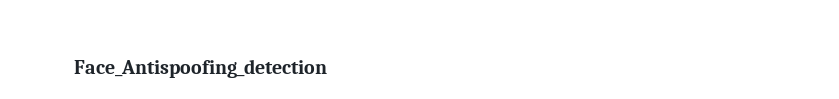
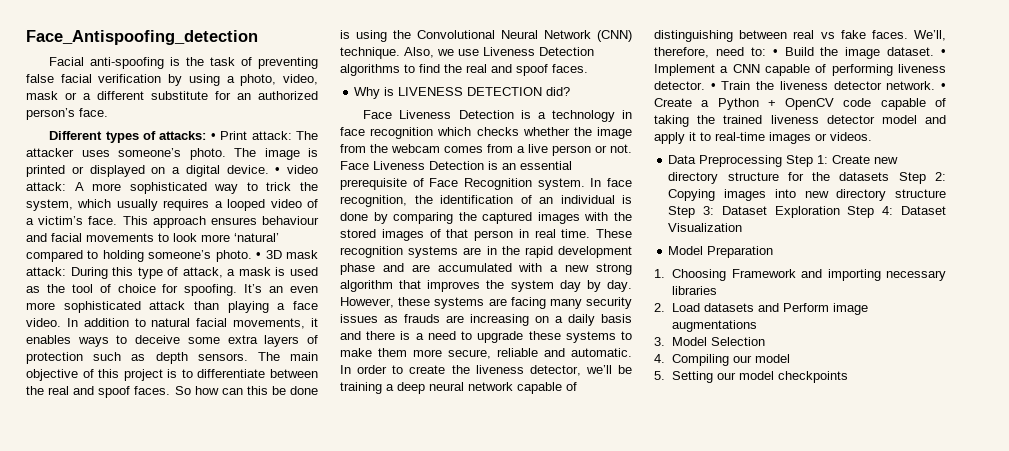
(327, 68) none -> [49,57,318,69] [26,74,319,86] [26,91,318,100] [26,108,108,120] [49,131,318,143] [26,148,318,160] [26,165,318,177] [26,182,318,194] [26,199,318,211] [26,216,319,228] [26,233,279,242] [26,250,318,262] [26,267,318,279] [26,284,318,296] [26,301,318,313] [26,318,318,329] [26,335,319,347] [26,352,318,364] [26,369,319,381] [26,386,318,398] [340,30,632,42] [340,47,594,59] [340,64,588,76] [354,87,571,99] [363,110,632,122] [340,127,632,139] [340,144,632,156] [340,161,572,170] [340,178,632,190] [340,195,632,207] [340,212,632,224] [340,229,632,241] [340,246,632,258] [340,263,632,275] [340,280,632,292] [340,297,632,309] [340,314,632,326] [340,331,632,343] [340,348,632,359] [340,365,632,376] [340,382,577,394] [654,30,946,42] [654,47,946,59] [654,64,946,76] [654,81,946,90] [654,98,946,110] [654,115,946,127] [654,132,872,144] [668,155,899,167] [668,172,946,184] [668,189,946,201] [668,206,946,218] [668,223,743,232] [668,246,774,258] [654,269,946,281] [672,286,718,295] [654,303,869,315] [672,320,758,332] [654,337,766,346] [654,354,791,366] [654,371,849,383] // Facial anti-spoofing is the task of preventing false facial verification by using a photo, video, mask or a different substitute for an authorized person’s face. // Different types of attacks: • Print attack: The attacker uses someone’s photo. The image is printed or displayed on a digital device. • video attack: A more sophisticated way to trick the system, which usually requires a looped video of a victim’s face. This approach ensures behaviour and facial movements to look more ‘natural’ compared to holding someone’s photo. • 3D mask attack: During this type of attack, a mask is used as the tool of choice for spoofing. It’s an even more sophisticated attack than playing a face video. In addition to natural facial movements, it enables ways to deceive some extra layers of protection such as depth sensors. The main objective of this project is to differentiate between the real and spoof faces. So how can this be done is using the Convolutional Neural Network (CNN) technique. Also, we use Liveness Detection algorithms to find the real and spoof faces. // Why is LIVENESS DETECTION did? // Face Liveness Detection is a technology in face recognition which checks whether the image from the webcam comes from a live person or not. Face Liveness Detection is an essential prerequisite of Face Recognition system. In face recognition, the identification of an individual is done by comparing the captured images with the stored images of that person in real time. These recognition systems are in the rapid development phase and are accumulated with a new strong algorithm that improves the system day by day. However, these systems are facing many security issues as frauds are increasing on a daily basis and there is a need to upgrade these systems to make them more secure, reliable and automatic. In order to create the liveness detector, we’ll be training a deep neural network capable of distinguishing between real vs fake faces. We’ll, therefore, need to: • Build the image dataset. • Implement a CNN capable of performing liveness detector. • Train the liveness detector network. • Create a Python + OpenCV code capable of taking the trained liveness detector model and apply it to real-time images or videos. // Data Preprocessing Step 1: Create new directory structure for the datasets Step 2: Copying images into new directory structure Step 3: Dataset Exploration Step 4: Dataset Visualization // Model Preparation // 1. Choosing Framework and importing necessary libraries // 2. Load datasets and Perform image augmentations // 3. Model Selection // 4. Compiling our model // 5. Setting our model checkpoints

